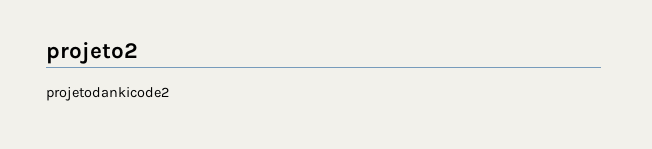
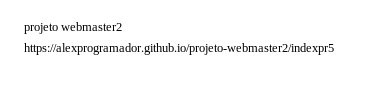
[46,42,138,64] [46,87,169,101] projeto2 // projetodankicode2 -> [24,22,123,34] [24,43,334,55] projeto webmaster2 https://alexprogramador.github.io/projeto-webmaster2/indexpr5

